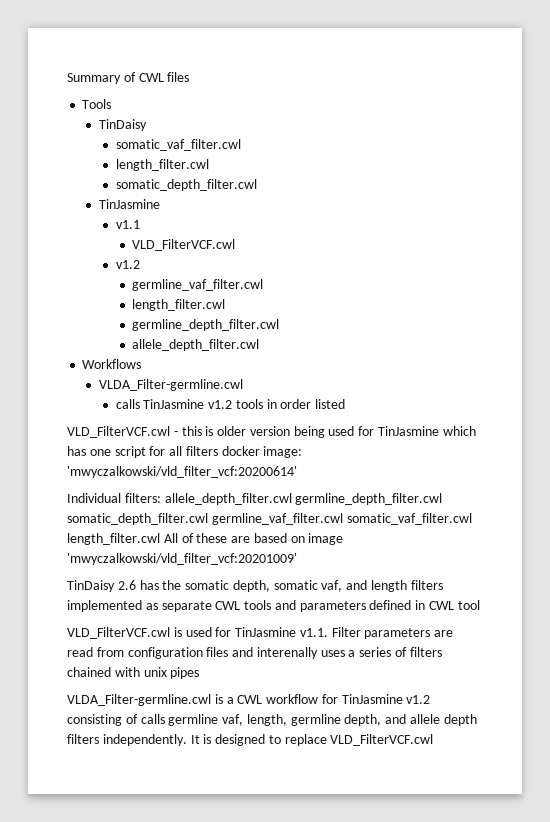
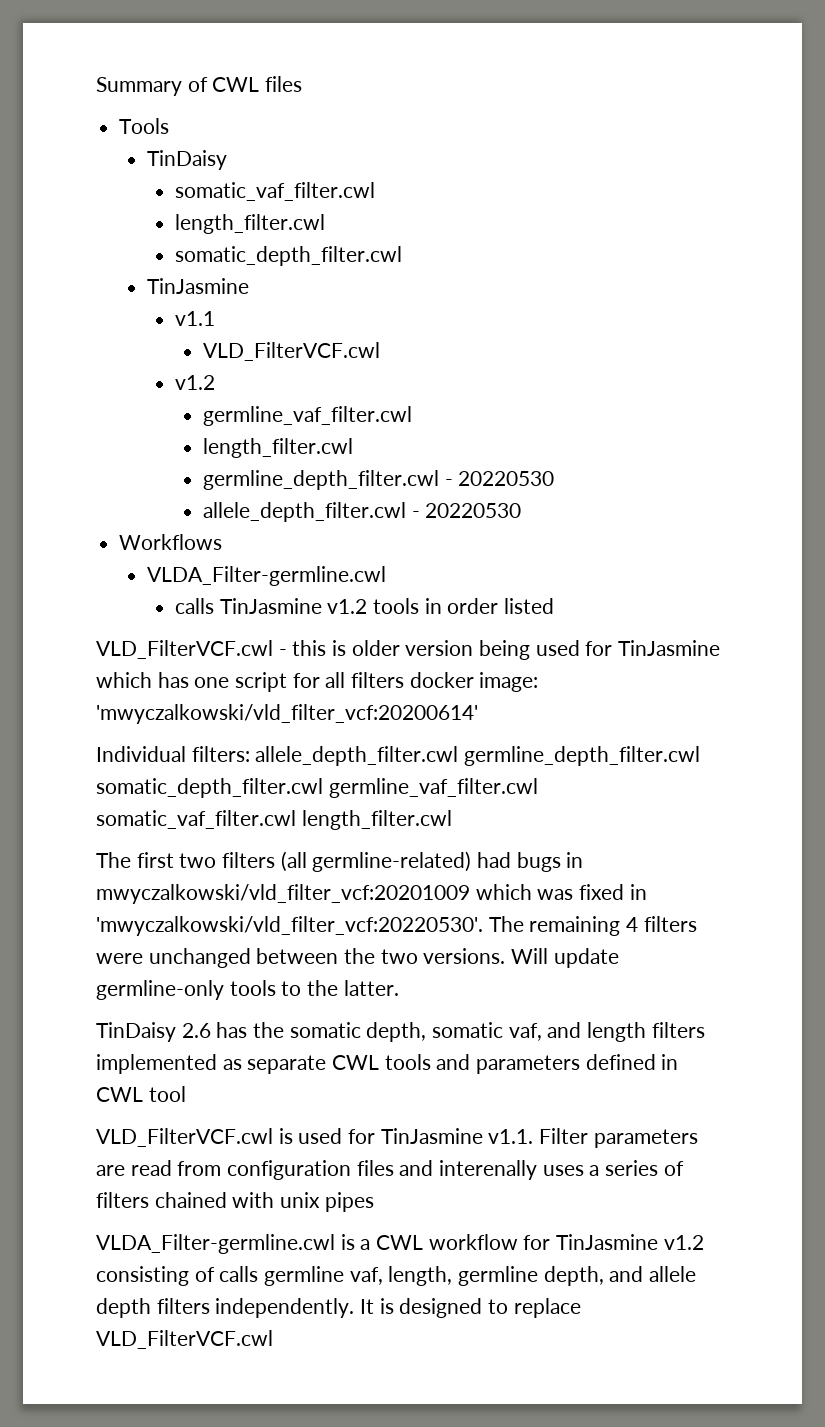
[132,339,260,351] // allele_depth_filter.cwl -> [444,471,555,486] [202,502,522,522] - 20220530 // allele_depth_filter.cwl - 20220530
[163,533,344,545] [67,553,297,565] All of these are based on image 'mwyczalkowski/vld_filter_vcf:20201009' -> [96,851,584,872] [96,884,647,904] [96,916,697,936] [96,948,619,968] [96,980,399,1000] // The first two filters (all germline-related) had bugs in mwyczalkowski/vld_filter_vcf:20201009 which was fixed in 'mwyczalkowski/vld_filter_vcf:20220530'. The remaining 4 filters were unchanged between the two versions. Will update germline-only tools to the latter.

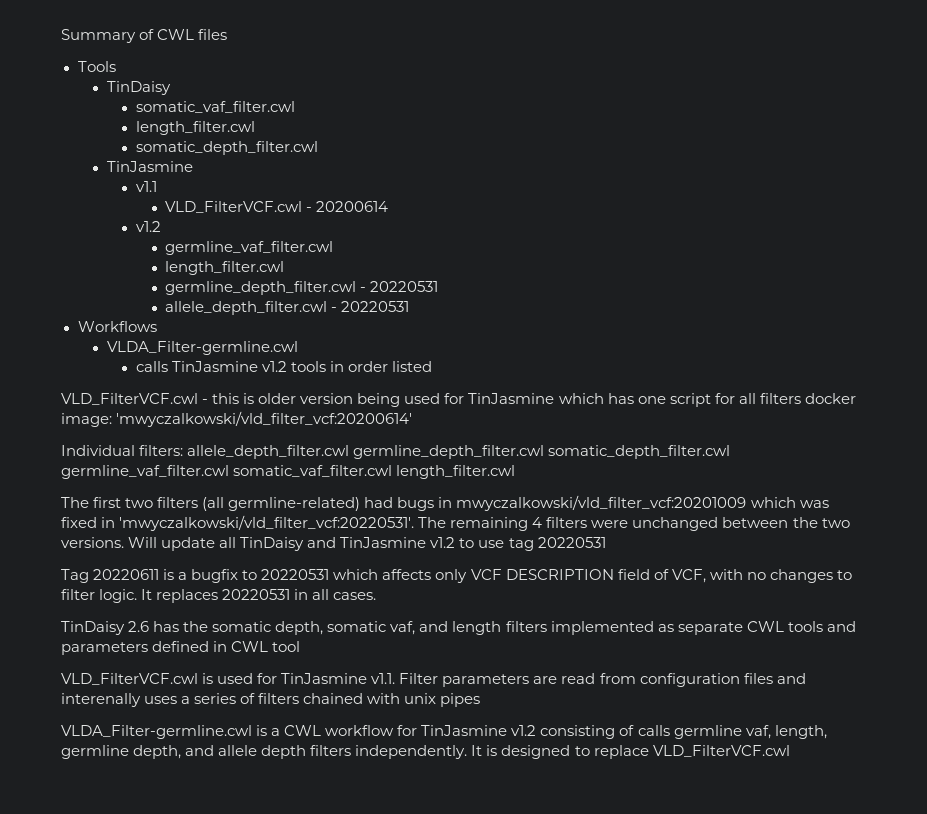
(380, 351) none -> [306,201,389,212] - 20200614
[458,471,555,486] 20220530 -> [370,281,439,292] 20220531
[425,503,522,518] 20220530 -> [341,301,410,312] 20220531
[96,916,483,936] 'mwyczalkowski/vld_filter_vcf:20220530'. -> [119,515,415,531] 'mwyczalkowski/vld_filter_vcf:20220531'.
[96,980,399,1000] germline-only tools to the latter. -> [219,537,606,551] [61,569,852,583] [61,589,377,603] all TinDaisy and TinJasmine v1.2 to use tag 20220531 // Tag 20220611 is a bugfix to 20220531 which affects only VCF DESCRIPTION field of VCF, with no changes to filter logic. It replaces 20220531 in all cases.

